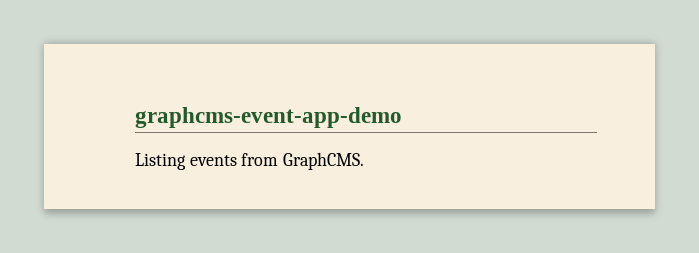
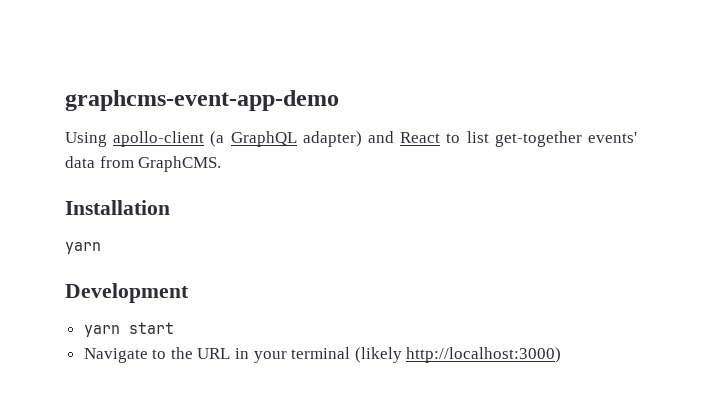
[135,152,365,170] Listing events from GraphCMS. -> [65,131,637,147] [65,156,222,172] [65,200,170,215] [65,242,101,254] [65,283,189,303] [83,322,174,337] [83,347,562,363] Using apollo-client (a GraphQL adapter) and React to list get-together events' data from GraphCMS. // Installation // yarn // Development // yarn start // Navigate to the URL in your terminal (likely http://localhost:3000)

